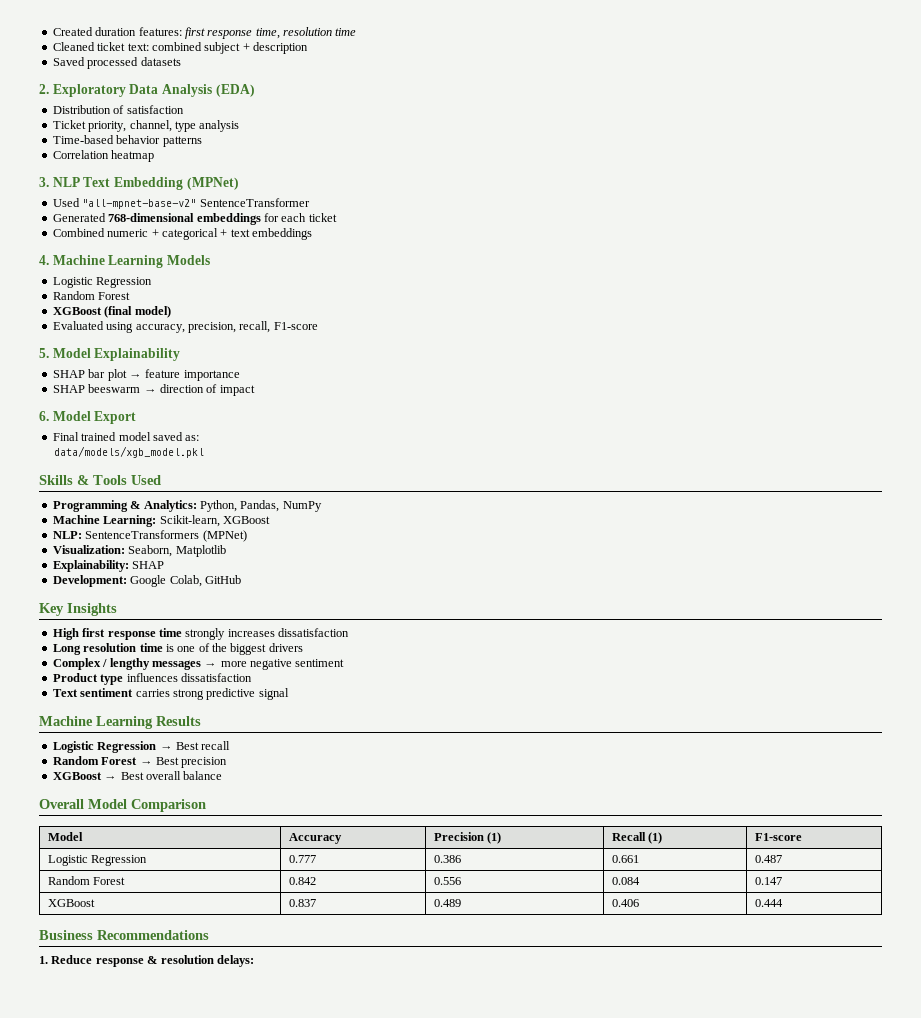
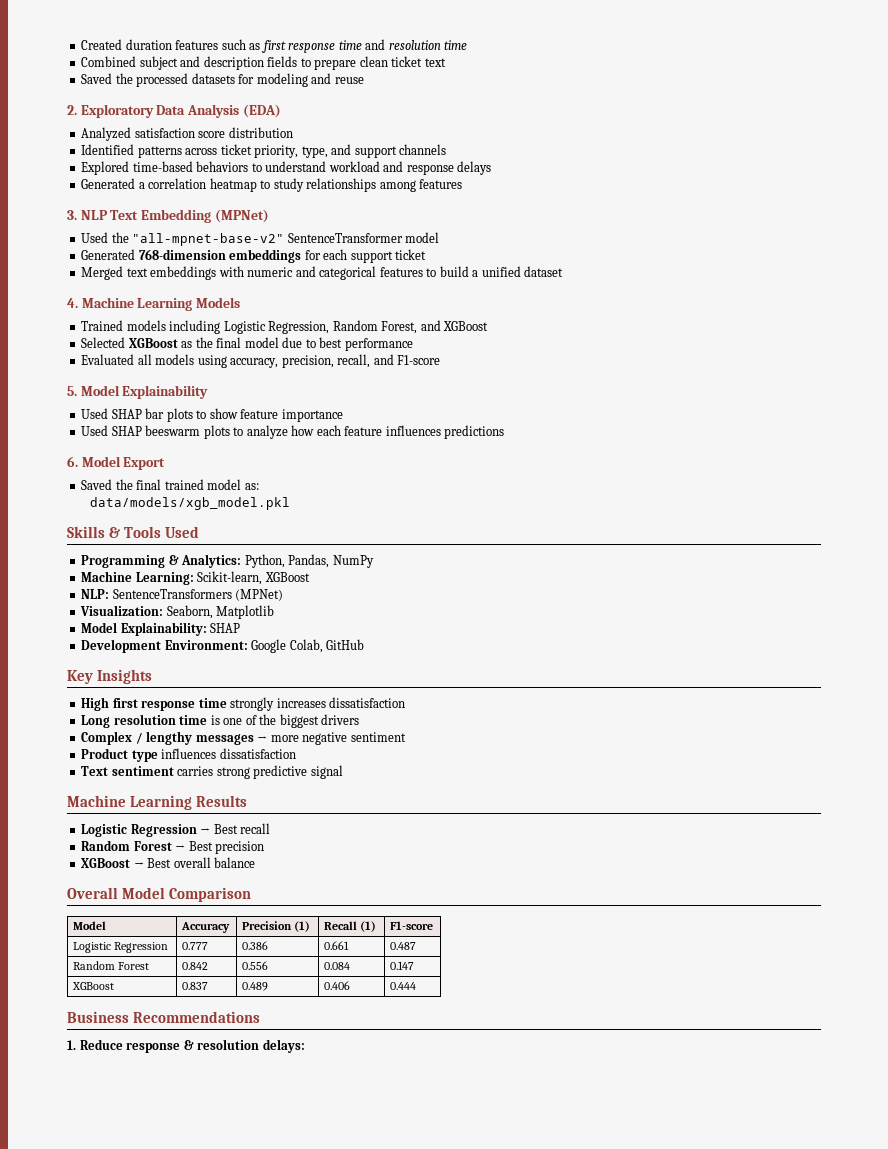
[138,27,357,39] [52,42,308,54] [52,57,85,66] features: first response time, resolution time // Cleaned ticket text: combined subject + description // Saved -> [175,39,468,53] [81,56,446,70] [81,73,133,84] features such as first response time and resolution time // Combined subject and description fields to prepare clean ticket text // Saved the
(181, 61) none -> [238,73,364,87] for modeling and reuse
[52,105,125,114] Distribution of -> [81,127,132,141] Analyzed
[52,120,240,132] [52,135,202,147] [52,150,155,162] // Ticket priority, channel, type analysis // Time-based behavior patterns // Correlation heatmap -> [198,127,293,138] [81,144,447,158] [81,161,492,175] [81,178,463,192] score distribution // Identified patterns across ticket priority, type, and support channels // Explored time-based behaviors to understand workload and response delays // Generated a correlation heatmap to study relationships among features
(80, 202) none -> [111,232,129,243] the
[52,213,195,222] // Generated 768-dimensional -> [405,232,440,243] [81,249,226,260] model // Generated 768-dimension
(307, 217) none -> [350,251,393,263] support
[52,228,312,240] [39,255,210,268] [52,277,153,288] [52,291,131,300] [52,306,171,318] Combined numeric + categorical + text embeddings // 4. Machine Learning Models // Logistic Regression // Random Forest // XGBoost (final model) -> [81,266,564,280] [67,297,240,311] [81,320,489,334] [81,337,413,351] Merged text embeddings with numeric and categorical features to build a unified dataset // 4. Machine Learning Models // Trained models including Logistic Regression, Random Forest, and XGBoost // Selected XGBoost as the final model due to best performance
(104, 325) none -> [137,354,195,365] all models
(271, 327) none -> [373,354,394,365] and
(181, 354) none -> [81,408,109,419] Used
[107,369,142,381] plot → -> [166,408,238,422] plots to show
(240, 375) none -> [81,425,109,436] Used
[143,384,255,396] → direction of impact -> [203,425,505,439] plots to analyze how each feature influences predictions
[52,432,79,441] Final -> [81,479,162,490] Saved the final
[152,432,183,441] saved -> (242, 484) none
(226, 551) none -> [81,622,118,633] Model
[52,575,127,587] Development: -> [81,639,248,653] Development Environment:

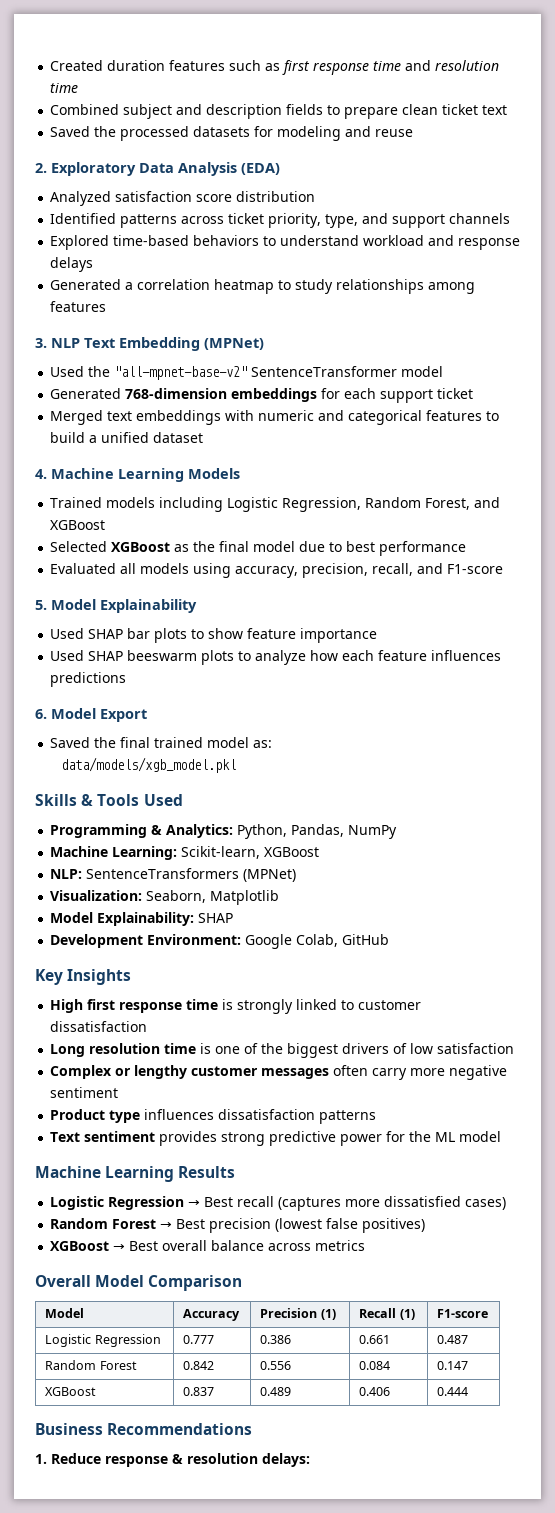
[230,697,326,711] strongly increases -> [222,999,422,1014] is strongly linked to customer
[81,731,268,745] // Complex / lengthy messages → -> [393,1043,515,1054] [50,1065,408,1080] of low satisfaction // Complex or lengthy customer messages often carry
(296, 753) none -> [319,1110,377,1124] patterns
[177,766,214,776] carries -> [159,1131,218,1146] provides
[310,765,343,779] signal -> [340,1131,502,1146] power for the ML model
(271, 828) none -> [278,1196,507,1211] (captures more dissatisfied cases)
(265, 847) none -> [275,1218,426,1233] (lowest false positives)
(256, 862) none -> [268,1240,366,1251] across metrics

